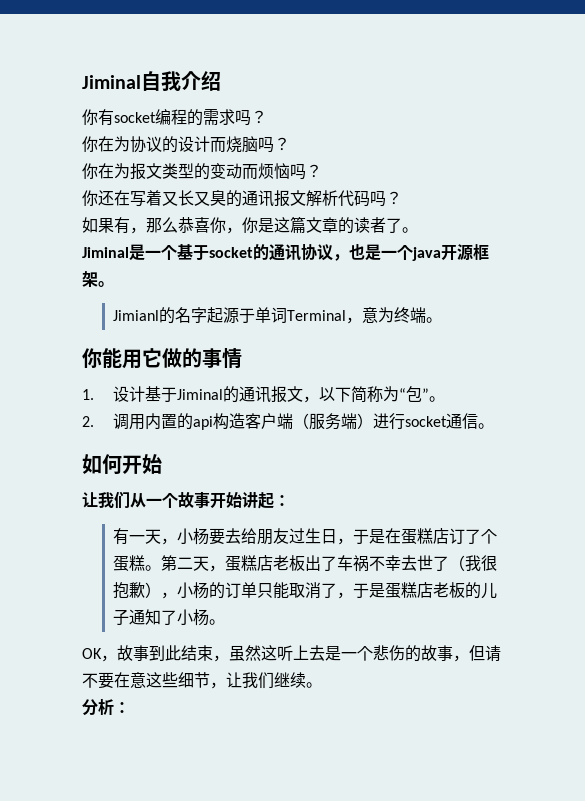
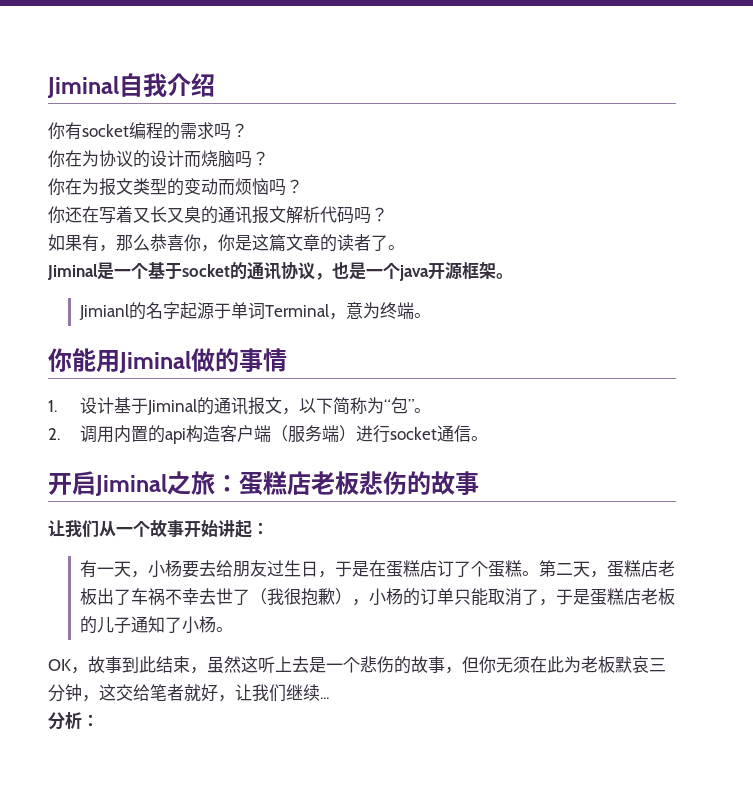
[142,348,162,368] 它 -> [119,351,191,373] Jiminal
[82,454,162,475] 如何开始 -> [48,471,479,496] 开启Jiminal之旅：蛋糕店老板悲伤的故事
[485,645,501,662] [82,672,210,689] 请不要在意这些细节 -> [479,656,666,673] [48,684,218,702] 你无须在此为老板默哀三分钟，这交给笔者就好
[306,682,322,688] 。 -> [320,697,329,699] ...

